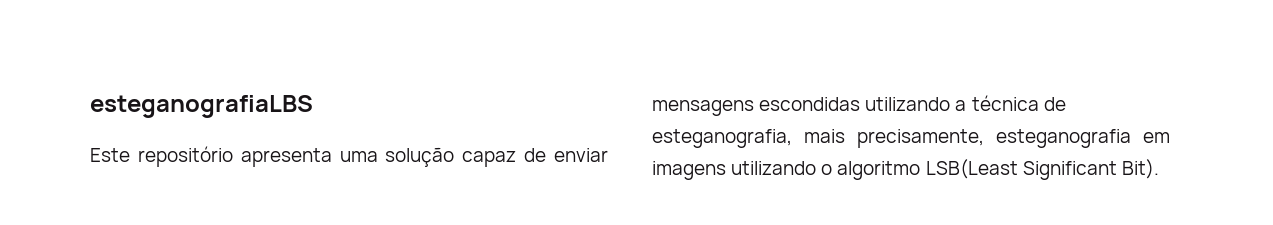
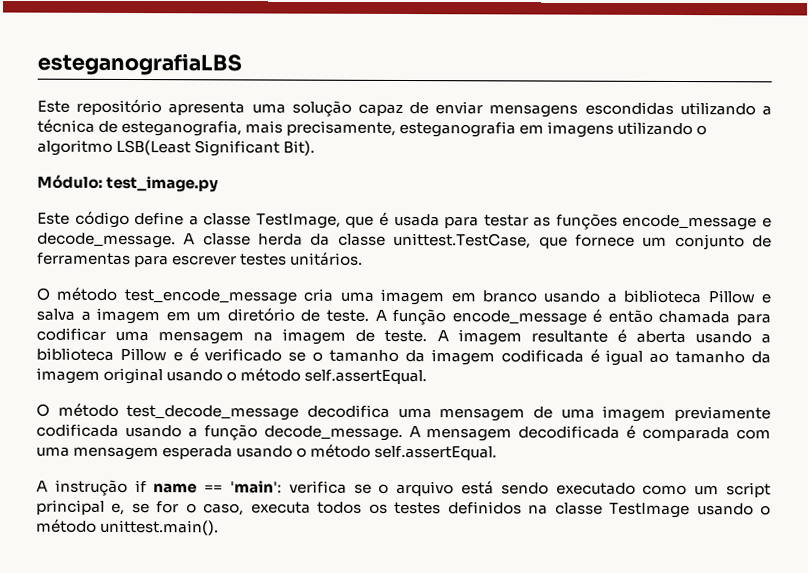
(1159, 169) none -> [37,174,220,193] [37,210,772,231] [37,232,773,251] [37,251,364,268] [36,286,771,306] [36,307,771,326] [36,327,772,346] [36,347,772,366] [36,367,428,385] [36,402,771,422] [36,423,771,442] [36,443,498,461] [36,479,771,498] [36,499,771,519] [36,518,220,536] // Módulo: test_image.py // Este código define a classe TestImage, que é usada para testar as funções encode_message e decode_message. A classe herda da classe unittest.TestCase, que fornece um conjunto de ferramentas para escrever testes unitários. // O método test_encode_message cria uma imagem em branco usando a biblioteca Pillow e salva a imagem em um diretório de teste. A função encode_message é então chamada para codificar uma mensagem na imagem de teste. A imagem resultante é aberta usando a biblioteca Pillow e é verificado se o tamanho da imagem codificada é igual ao tamanho da imagem original usando o método self.assertEqual. // O método test_decode_message decodifica uma mensagem de uma imagem previamente codificada usando a função decode_message. A mensagem decodificada é comparada com uma mensagem esperada usando o método self.assertEqual. // A instrução if name == 'main': verifica se o arquivo está sendo executado como um script principal e, se for o caso, executa todos os testes definidos na classe TestImage usando o método unittest.main().

